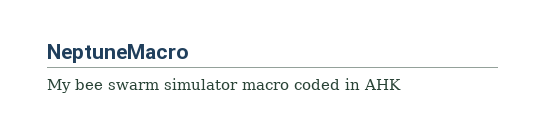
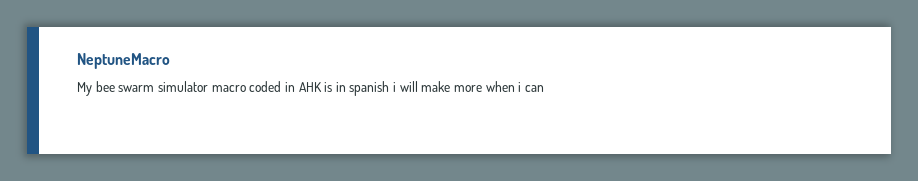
(401, 84) none -> [324,81,544,96] is in spanish i will make more when i can

